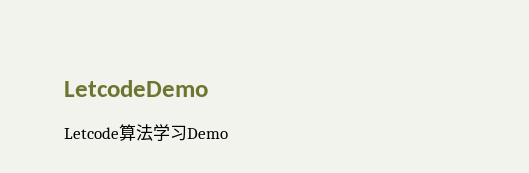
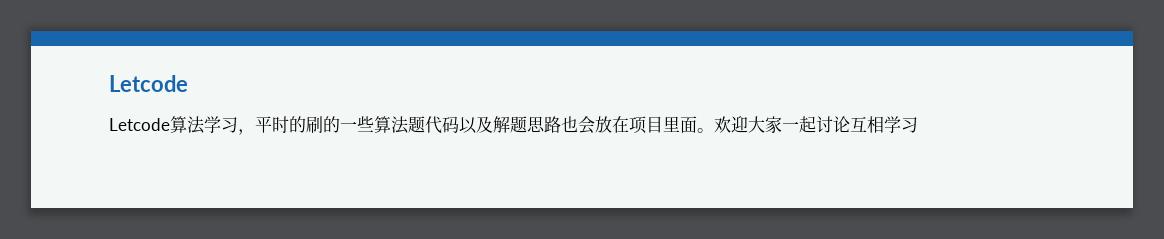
[64,80,208,97] LetcodeDemo -> [109,75,188,92] Letcode
[187,128,228,139] Demo -> [238,116,918,135] ，平时的刷的一些算法题代码以及解题思路也会放在项目里面。欢迎大家一起讨论互相学习

